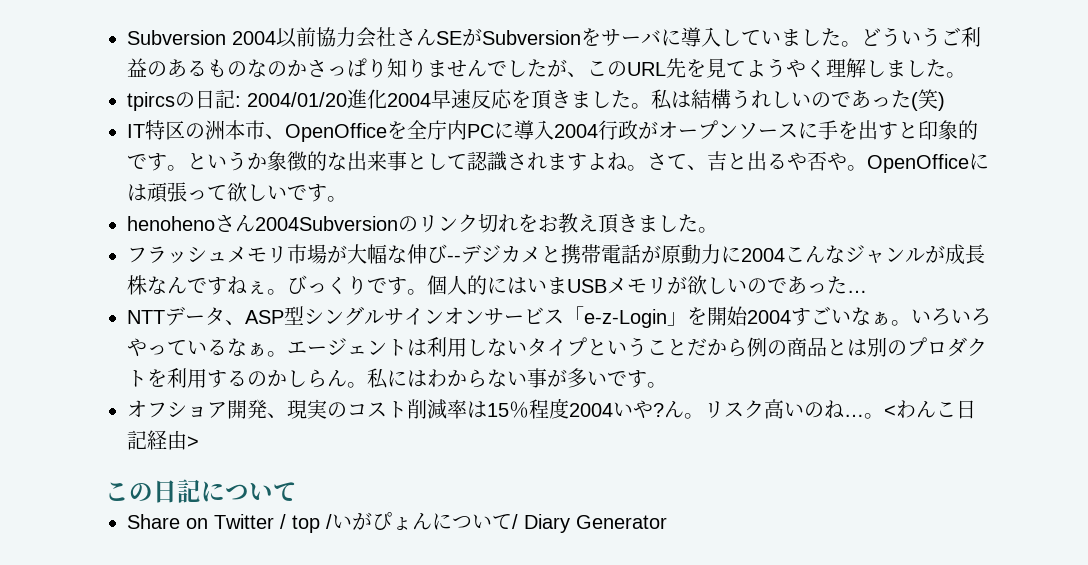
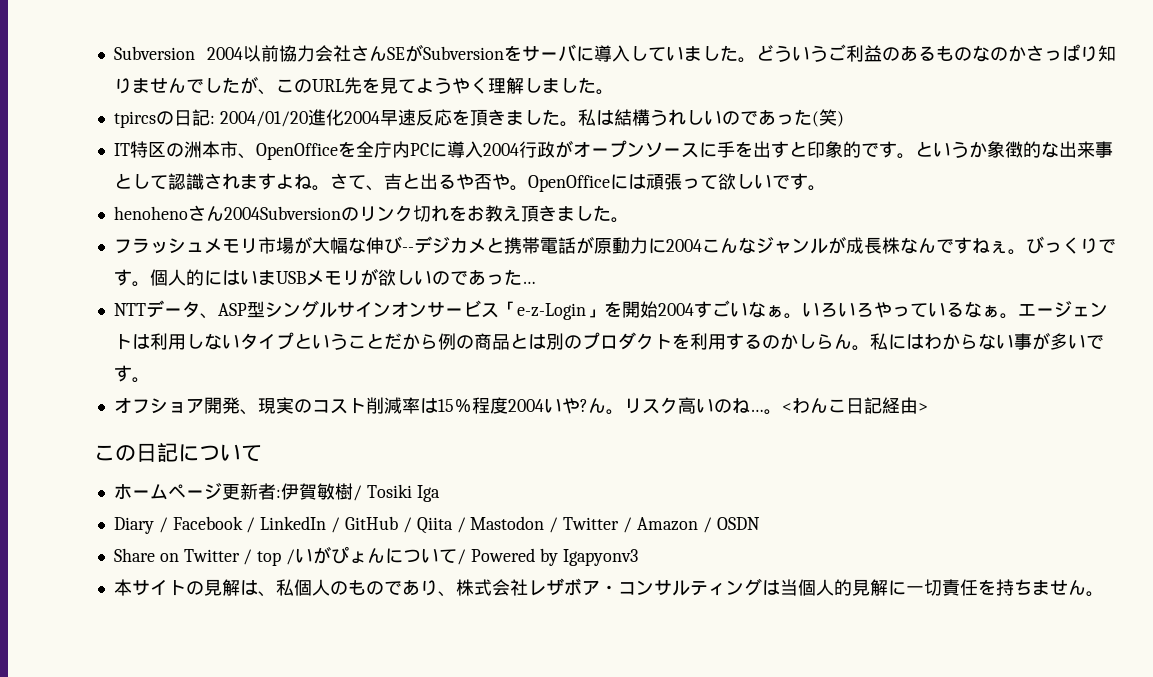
(297, 491) none -> [113,483,440,502] [113,516,760,534] // ホームページ更新者:伊賀敏樹/ Tosiki Iga // Diary / Facebook / LinkedIn / GitHub / Qiita / Mastodon / Twitter / Amazon / OSDN
[524,514,667,533] Diary Generator -> [470,548,638,566] [113,578,1104,597] Powered by Igapyonv3 // 本サイトの見解は、私個人のものであり、株式会社レザボア・コンサルティングは当個人的見解に一切責任を持ちません。

